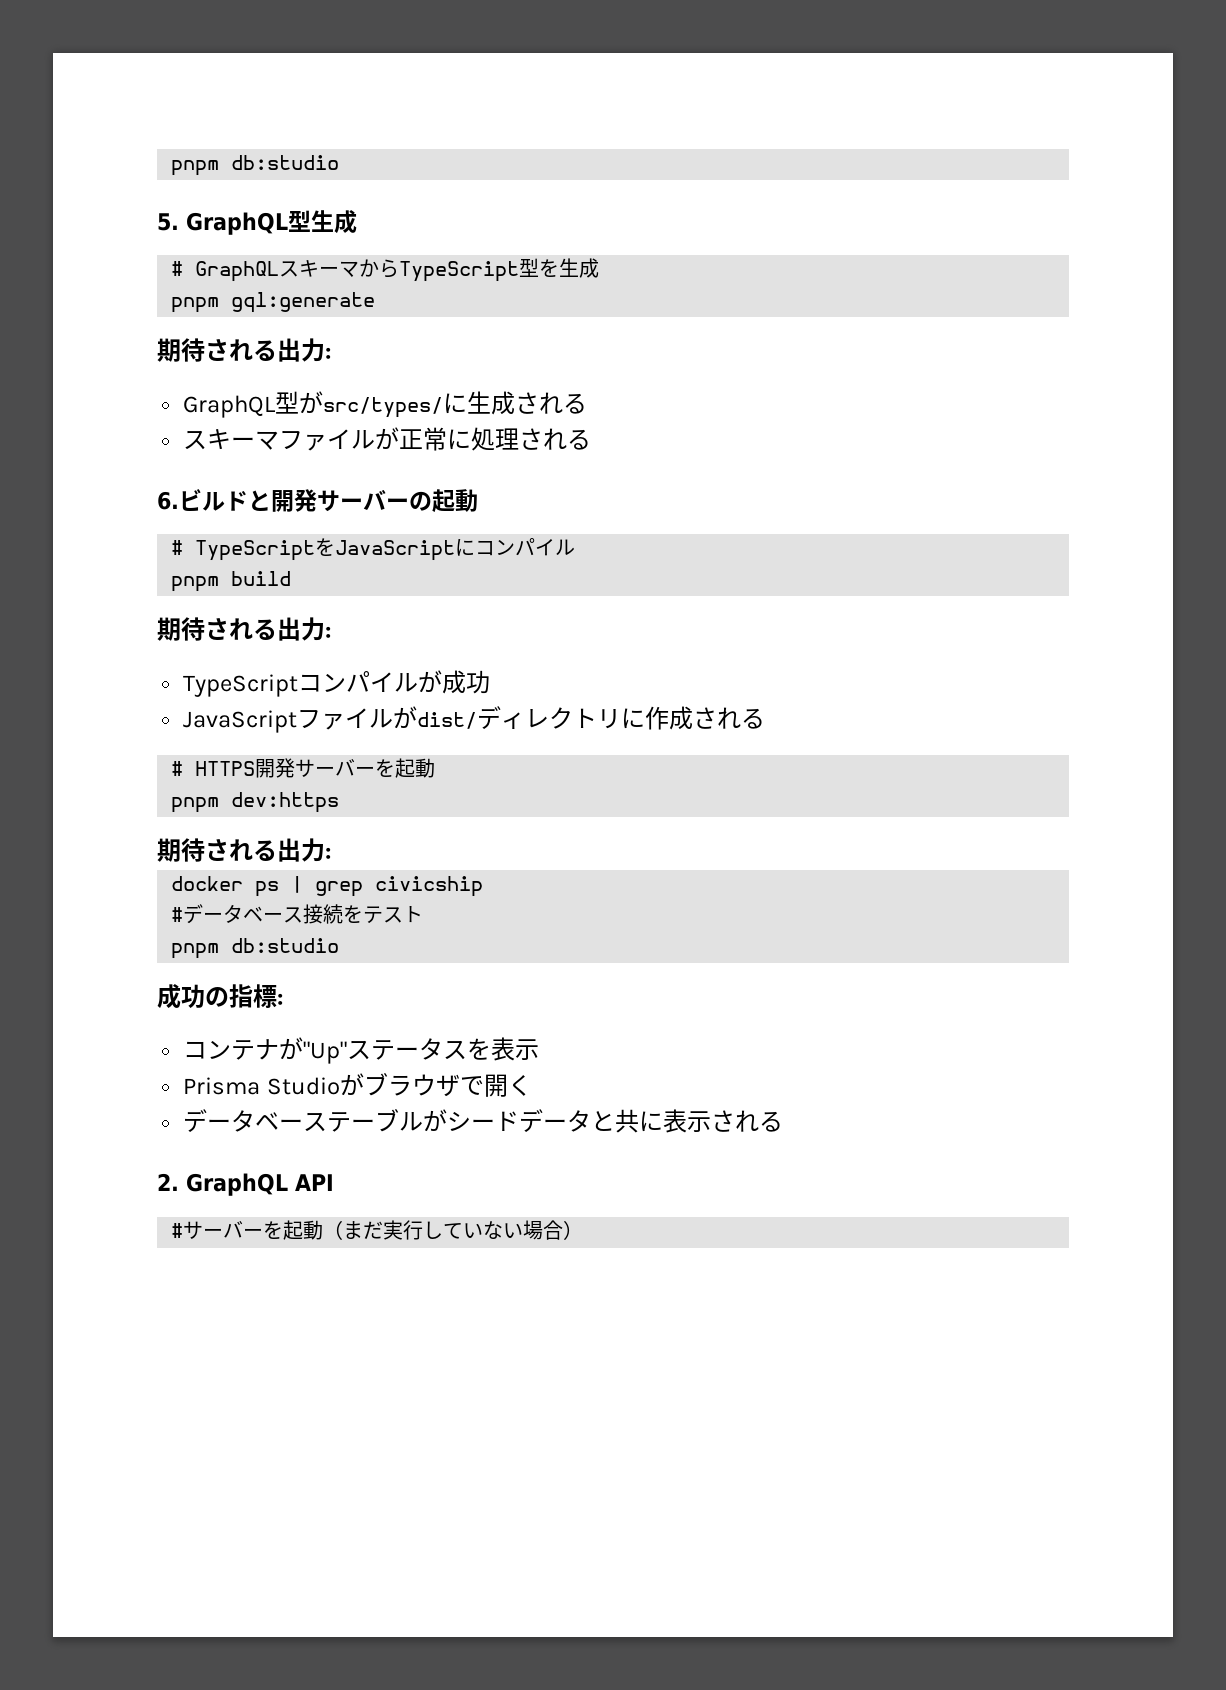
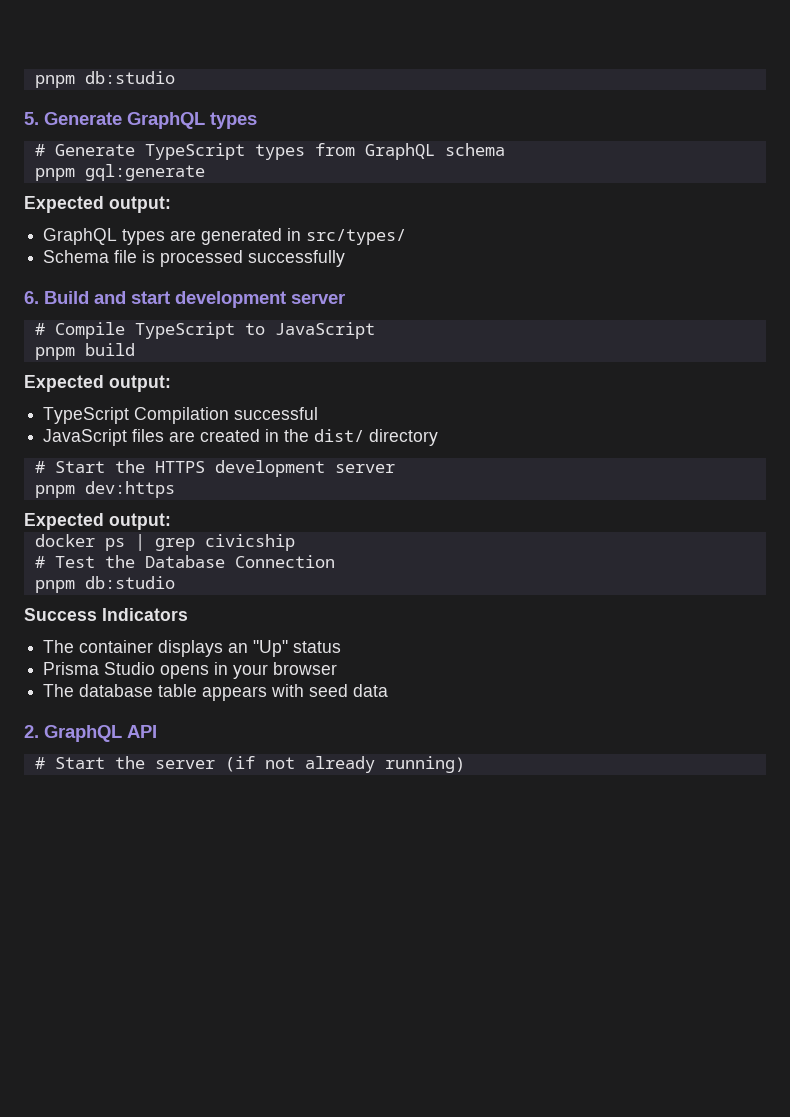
[186,210,357,235] [171,258,600,282] [171,292,376,313] [157,338,331,362] [183,391,588,418] [183,427,592,451] [157,489,478,513] [171,538,576,561] [171,571,292,592] [157,617,331,641] [183,670,491,697] [183,706,766,733] [171,758,436,778] [171,792,340,813] [157,838,331,862] GraphQL型生成 // # GraphQLスキーマからTypeScript型を生成 // pnpm gql:generate // 期待される出力: // GraphQL型がsrc/types/に生成される // スキーマファイルが正常に処理される // 6.ビルドと開発サーバーの起動 // # TypeScriptをJavaScriptにコンパイル // pnpm build // 期待される出力: // TypeScriptコンパイルが成功 // JavaScriptファイルがdist/ディレクトリに作成される // # HTTPS開発サーバーを起動 // pnpm dev:https // 期待される出力: -> [44,112,257,129] [34,143,505,160] [34,164,205,181] [24,196,171,213] [43,228,407,245] [43,250,346,267] [24,291,345,308] [34,322,375,339] [34,343,135,360] [24,375,171,392] [43,407,319,424] [43,429,439,446] [34,460,395,477] [34,481,175,498] [24,513,171,530] Generate GraphQL types // # Generate TypeScript types from GraphQL schema // pnpm gql:generate // Expected output: // GraphQL types are generated in src/types/ // Schema file is processed successfully // 6. Build and start development server // # Compile TypeScript to JavaScript // pnpm build // Expected output: // TypeScript Compilation successful // JavaScript files are created in the dist/ directory // # Start the HTTPS development server // pnpm dev:https // Expected output:
[183,904,424,924] [171,938,340,959] [157,984,283,1009] [183,1037,540,1064] [183,1073,532,1097] [183,1109,784,1133] [157,1173,334,1196] [171,1220,584,1240] データベース接続をテスト // pnpm db:studio // 成功の指標: // コンテナが"Up"ステータスを表示 // Prisma Studioがブラウザで開く // データベーステーブルがシードデータと共に表示される // 2. GraphQL API // #サーバーを起動（まだ実行していない場合） -> [54,555,335,568] [34,576,175,593] [24,608,188,621] [43,640,342,657] [43,662,338,679] [43,684,389,701] [24,725,157,742] [34,756,465,773] Test the Database Connection // pnpm db:studio // Success Indicators // The container displays an "Up" status // Prisma Studio opens in your browser // The database table appears with seed data // 2. GraphQL API // # Start the server (if not already running)

